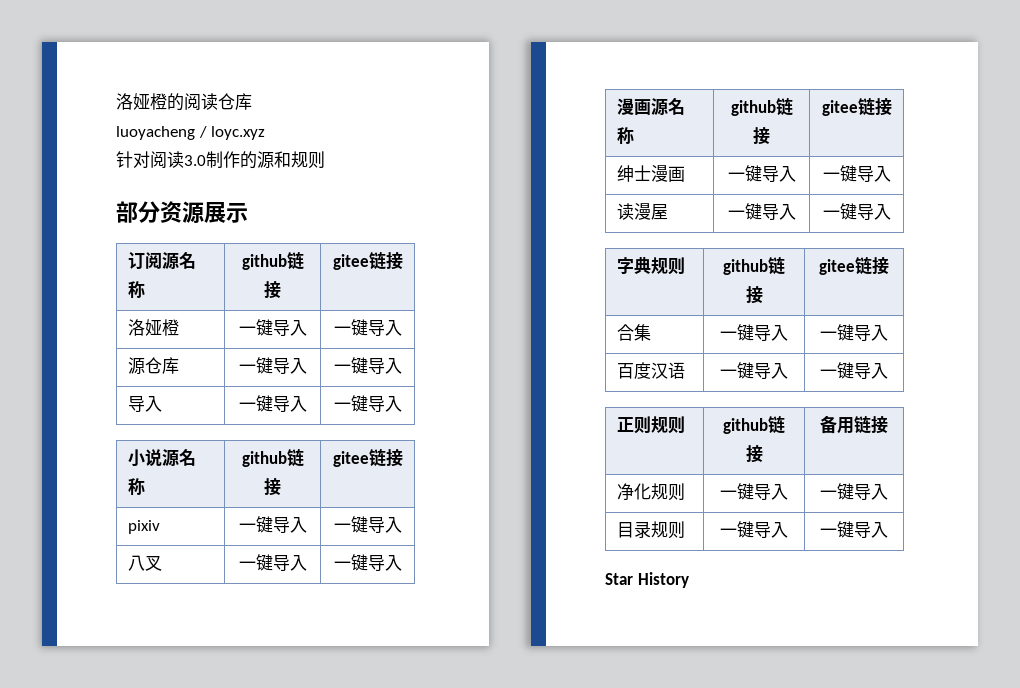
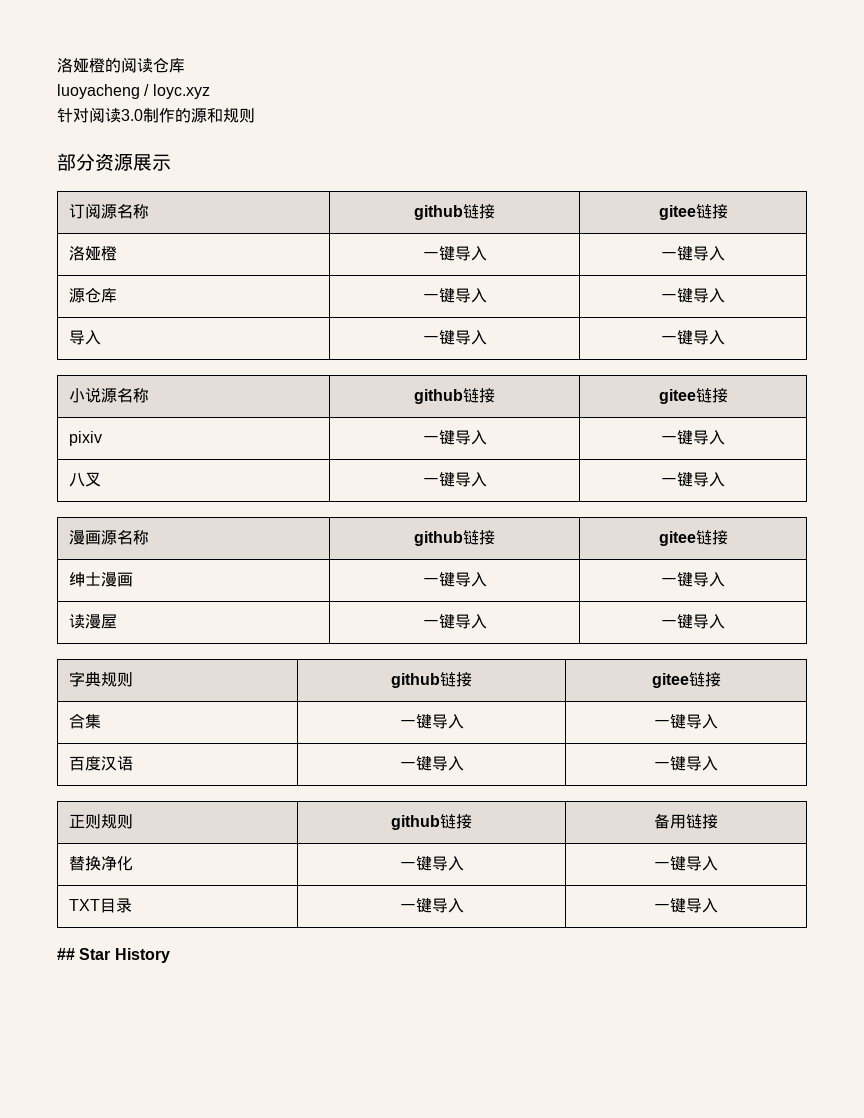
(888, 425) none -> [68,856,101,871] 替换
[651,483,686,501] [720,483,788,500] [820,483,888,500] 规则 | 一键导入 | 一键导入 // -> [399,856,464,871] [654,856,718,871] [68,899,100,911] | 一键导入 | 一键导入 // TXT
[651,521,686,539] [720,521,788,538] [820,521,888,538] 规则 | 一键导入 | 一键导入 // -> [399,898,464,913] [654,898,718,913] [57,948,75,960] | 一键导入 | 一键导入 // ##

